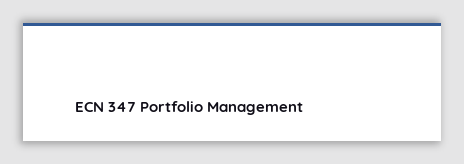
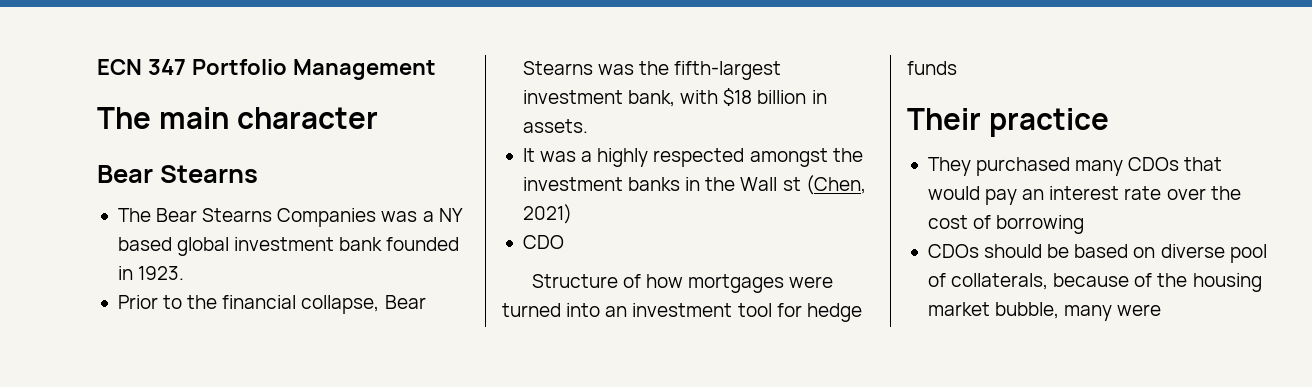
(304, 108) none -> [97,107,378,129] [97,165,258,183] [117,208,463,227] [117,237,460,256] [117,266,185,280] [117,295,426,314] [522,61,782,80] [522,88,827,107] [522,119,588,133] [522,148,863,167] [522,175,866,195] [522,204,572,224] [522,235,564,249] [531,274,834,293] [502,303,862,322] [907,61,957,75] [907,108,1109,137] [927,157,1223,176] [927,186,1241,205] [927,215,1085,234] [927,244,1267,263] [927,273,1262,292] [927,302,1162,321] // The main character // Bear Stearns // The Bear Stearns Companies was a NY based global investment bank founded in 1923. // Prior to the financial collapse, Bear Stearns was the fifth-largest investment bank, with $18 billion in assets. // It was a highly respected amongst the investment banks in the Wall st (Chen, 2021) // CDO // Structure of how mortgages were turned into an investment tool for hedge funds // Their practice // They purchased many CDOs that would pay an interest rate over the cost of borrowing // CDOs should be based on diverse pool of collaterals, because of the housing market bubble, many were

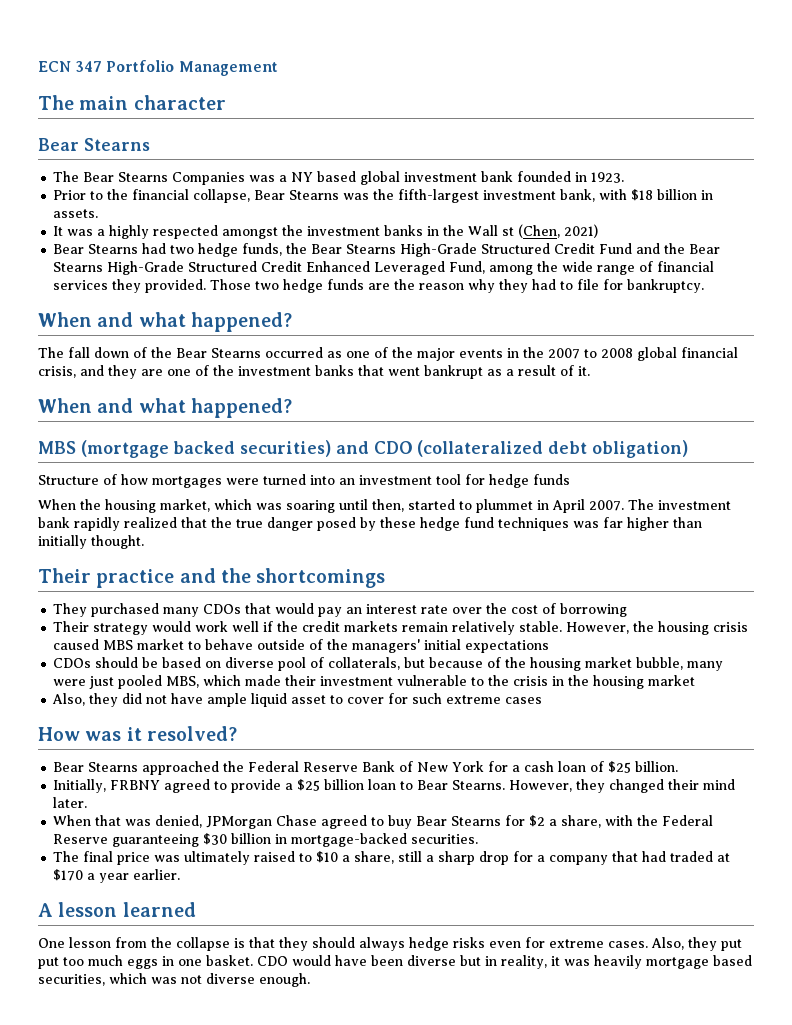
[522,235,564,249] CDO -> [53,243,721,257] [53,261,715,275] [53,279,705,293] [38,312,292,332] [38,347,738,361] [38,365,590,379] [38,398,292,418] [38,440,688,458] Bear Stearns had two hedge funds, the Bear Stearns High-Grade Structured Credit Fund and the Bear Stearns High-Grade Structured Credit Enhanced Leveraged Fund, among the wide range of financial services they provided. Those two hedge funds are the reason why they had to file for bankruptcy. // When and what happened? // The fall down of the Bear Stearns occurred as one of the major events in the 2007 to 2008 global financial crisis, and they are one of the investment banks that went bankrupt as a result of it. // When and what happened? // MBS (mortgage backed securities) and CDO (collateralized debt obligation)
(957, 68) none -> [38,499,731,513] [38,517,702,531] [38,535,144,549] // When the housing market, which was soaring until then, started to plummet in April 2007. The investment bank rapidly realized that the true danger posed by these hedge fund techniques was far higher than initially thought.
(1109, 122) none -> [179,568,386,588] and the shortcomings
(1085, 224) none -> [53,621,749,635] [53,639,550,653] // Their strategy would work well if the credit markets remain relatively stable. However, the housing crisis caused MBS market to behave outside of the managers' initial expectations
(1049, 281) none -> [404,657,426,668] but
(1162, 310) none -> [89,675,696,689] [52,693,543,707] [38,726,237,741] [53,761,679,775] [53,779,736,793] [53,797,88,808] [53,815,714,829] [53,833,479,847] [53,851,731,865] [53,869,181,883] [38,902,196,917] [38,937,742,951] [38,955,752,969] [38,973,310,987] just pooled MBS, which made their investment vulnerable to the crisis in the housing market // Also, they did not have ample liquid asset to cover for such extreme cases // How was it resolved? // Bear Stearns approached the Federal Reserve Bank of New York for a cash loan of $25 billion. // Initially, FRBNY agreed to provide a $25 billion loan to Bear Stearns. However, they changed their mind later. // When that was denied, JPMorgan Chase agreed to buy Bear Stearns for $2 a share, with the Federal Reserve guaranteeing $30 billion in mortgage-backed securities. // The final price was ultimately raised to $10 a share, still a sharp drop for a company that had traded at $170 a year earlier. // A lesson learned // One lesson from the collapse is that they should always hedge risks even for extreme cases. Also, they put put too much eggs in one basket. CDO would have been diverse but in reality, it was heavily mortgage based securities, which was not diverse enough.

